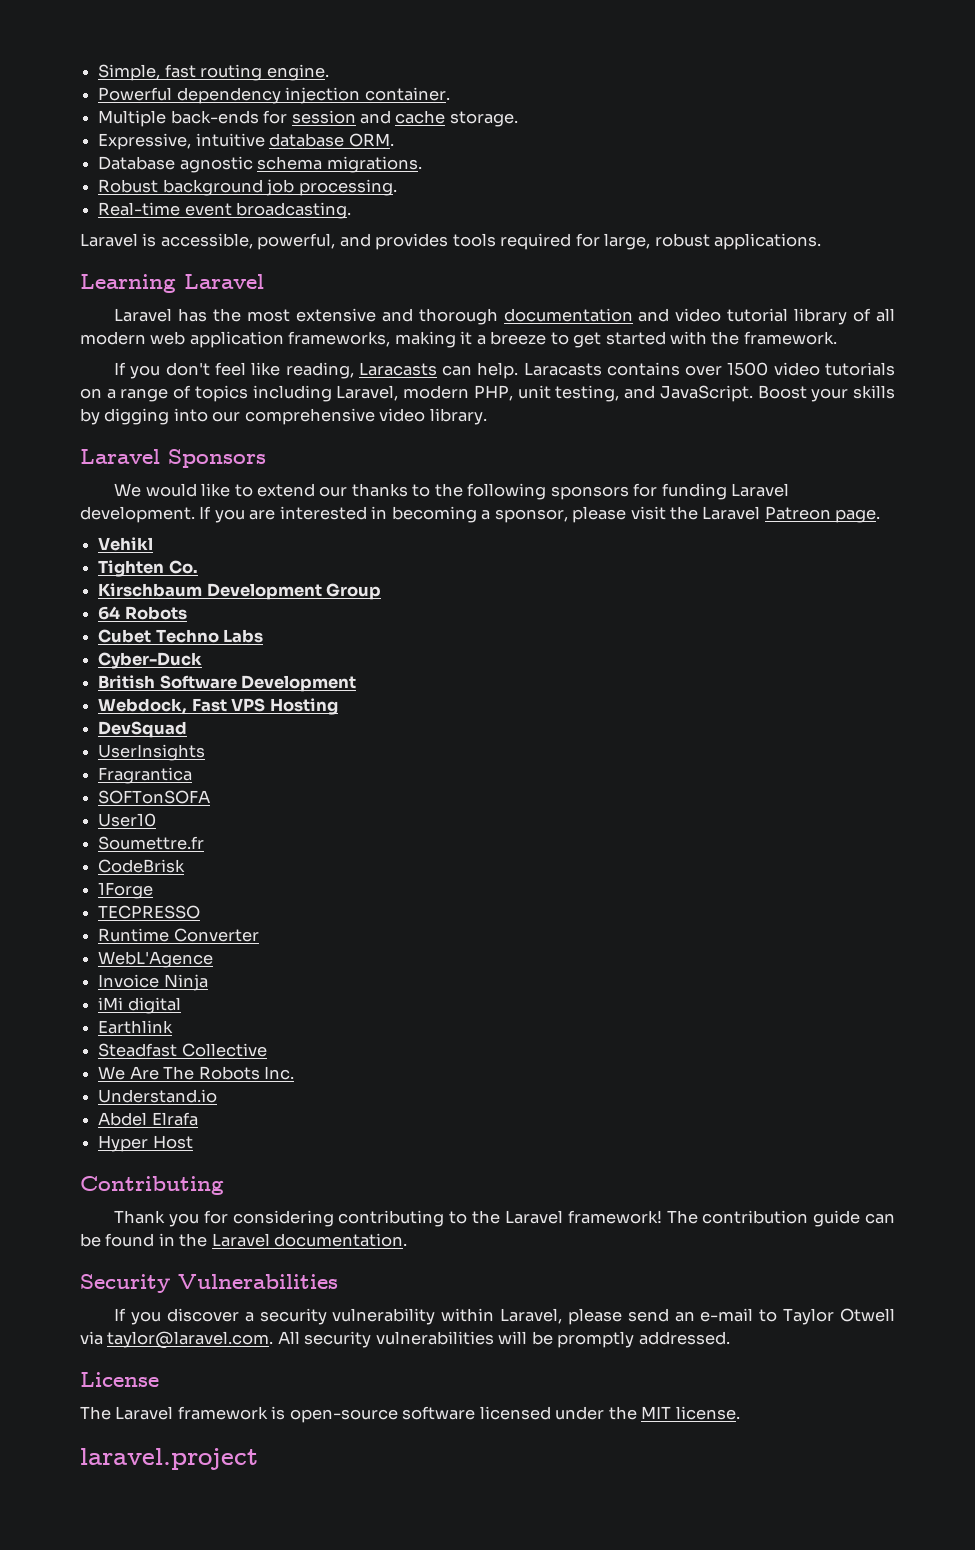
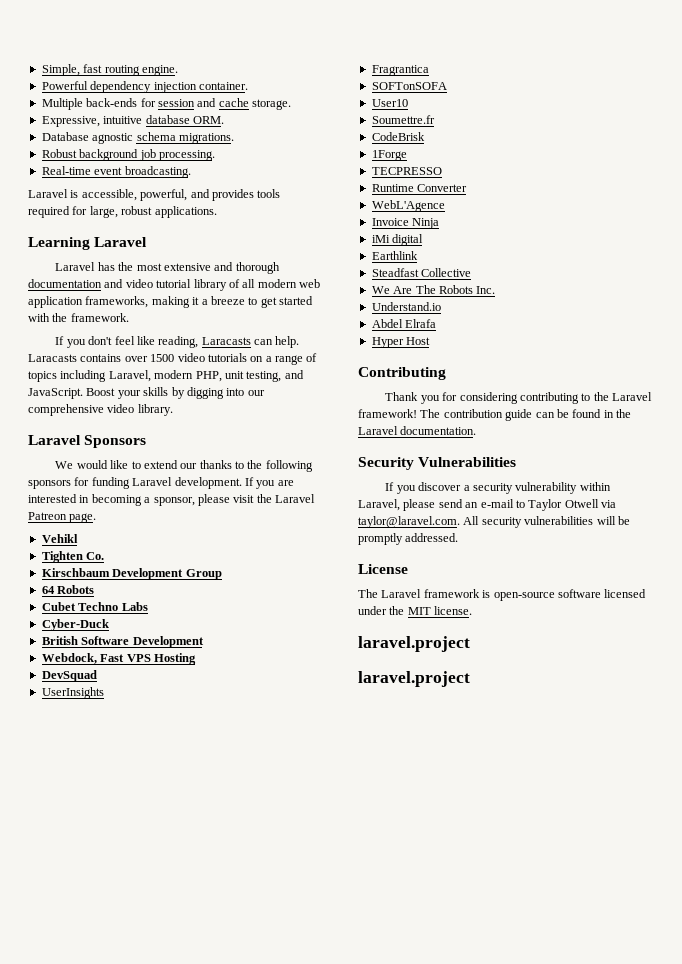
(258, 1459) none -> [358,671,470,687] // laravel.project

